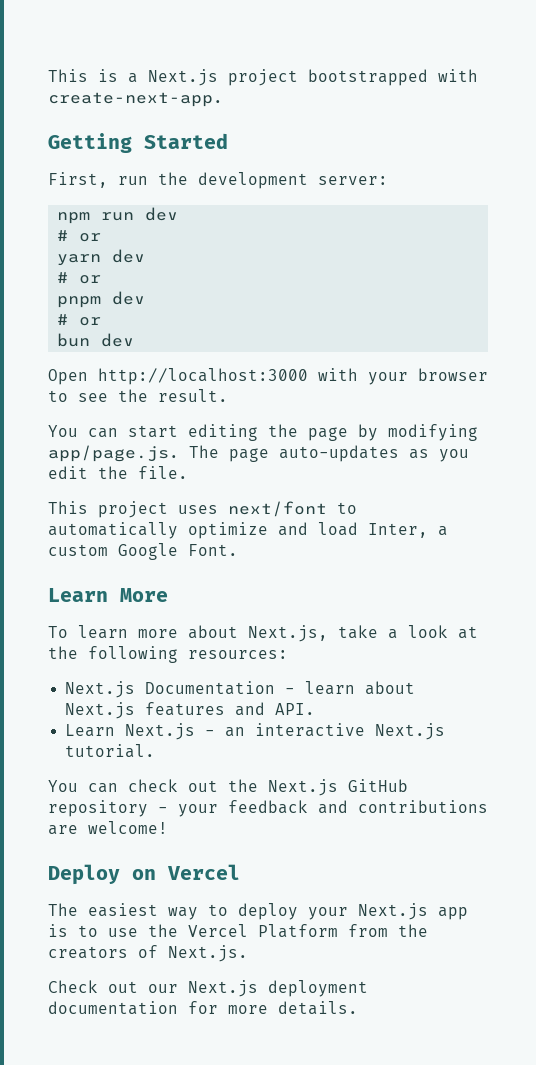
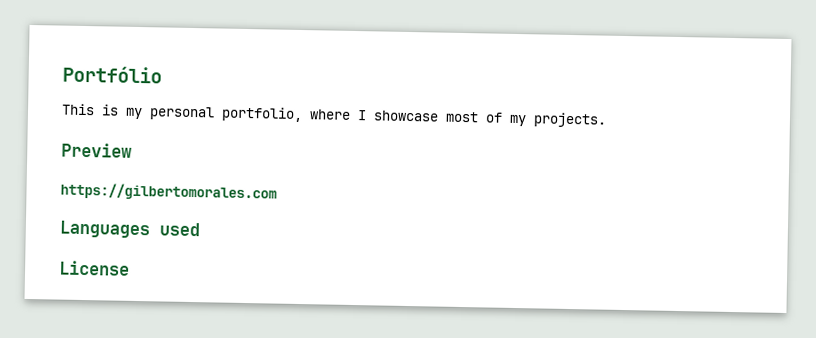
(48, 75) none -> [62,65,162,84] Portfólio //
[128,69,478,86] [48,92,223,107] [48,133,228,153] [48,172,388,189] [57,207,179,224] [57,230,102,242] [57,249,146,266] [57,272,102,284] [57,291,146,308] [57,314,102,326] [57,333,135,347] [48,368,488,385] [48,389,228,402] [48,424,478,441] [48,445,469,462] [48,466,188,479] [48,501,357,518] [48,522,448,539] [48,543,238,560] [48,588,168,602] [48,625,478,642] [48,646,288,663] [65,681,416,698] [65,702,316,719] [65,723,446,740] [65,744,156,758] [48,779,408,796] [48,800,488,817] [48,821,168,835] [48,864,240,885] [48,903,468,920] [48,924,428,938] [48,945,248,962] [48,980,368,997] [48,1001,358,1015] a Next.js project bootstrapped with create-next-app. // Getting Started // First, run the development server: // npm run dev // # or // yarn dev // # or // pnpm dev // # or // bun dev // Open http://localhost:3000 with your browser to see the result. // You can start editing the page by modifying app/page.js. The page auto-updates as you edit the file. // This project uses next/font to automatically optimize and load Inter, a custom Google Font. // Learn More // To learn more about Next.js, take a look at the following resources: // Next.js Documentation - learn about Next.js features and API. // Learn Next.js - an interactive Next.js tutorial. // You can check out the Next.js GitHub repository - your feedback and contributions are welcome! // Deploy on Vercel // The easiest way to deploy your Next.js app is to use the Vercel Platform from the creators of Next.js. // Check out our Next.js deployment documentation for more details. -> [125,106,607,128] [61,142,132,158] [60,182,277,202] [59,220,200,239] [58,260,130,276] my personal portfolio, where I showcase most of my projects. // Preview // https://gilbertomorales.com // Languages used // License

